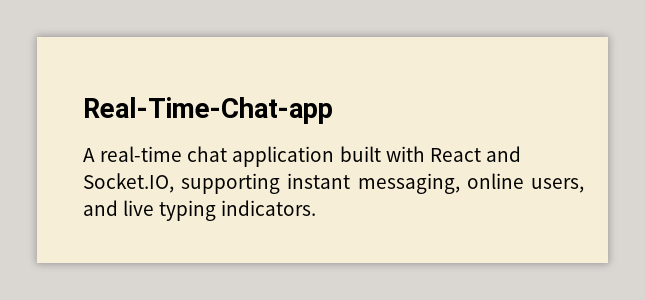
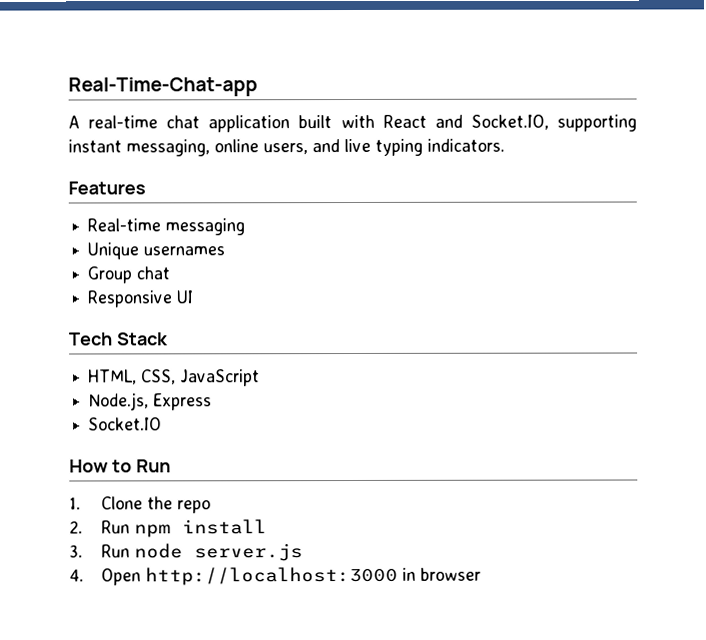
(317, 208) none -> [68,181,146,195] [87,218,246,236] [87,242,226,260] [87,266,171,284] [87,290,194,308] [69,332,169,346] [88,369,261,387] [88,392,213,411] [88,417,163,431] [69,459,171,473] [69,496,211,514] [69,519,267,538] [69,543,303,562] [69,566,481,586] // Features // Real-time messaging // Unique usernames // Group chat // Responsive UI // Tech Stack // HTML, CSS, JavaScript // Node.js, Express // Socket.IO // How to Run // 1. Clone the repo // 2. Run npm install // 3. Run node server.js // 4. Open http://localhost:3000 in browser

